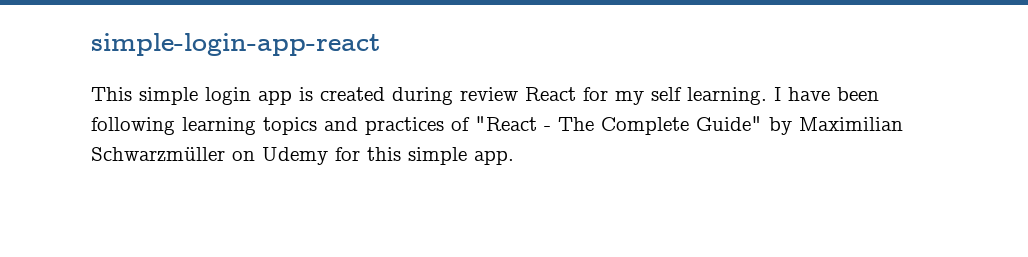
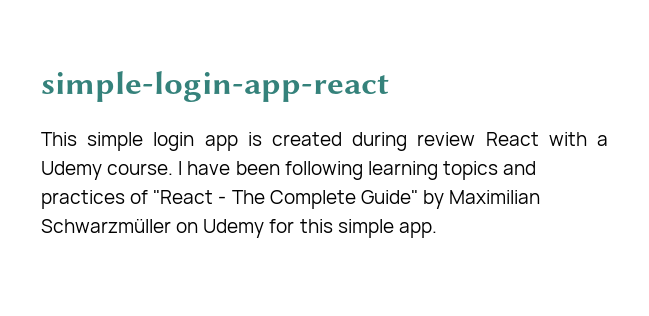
[583,87,767,105] for my self learning. -> [548,132,608,146] [41,161,174,180] with a Udemy course.

